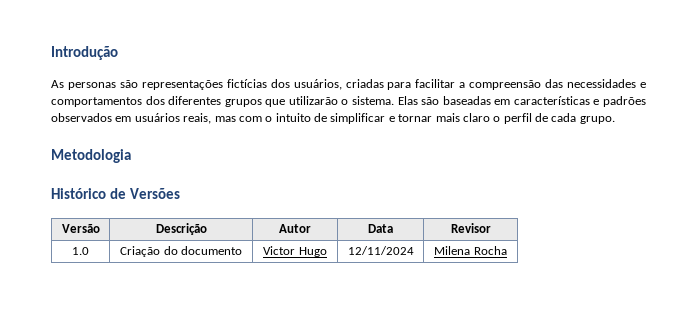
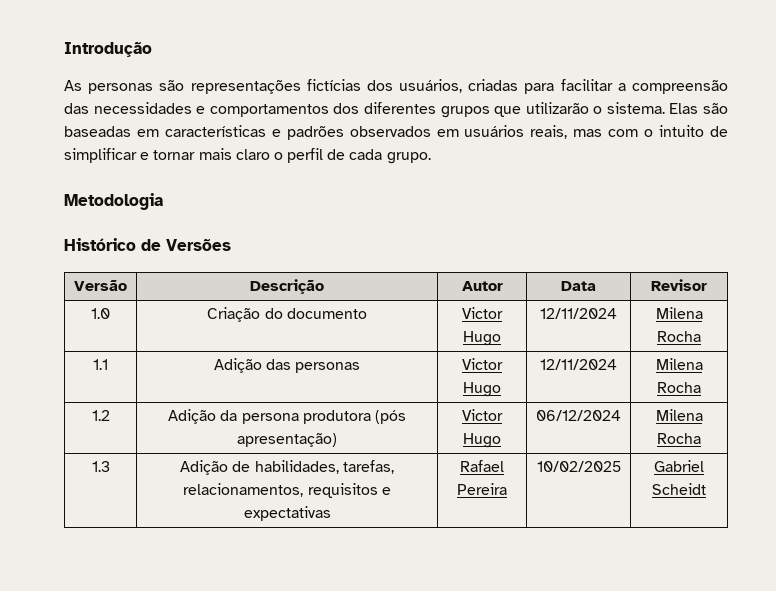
(507, 250) none -> [93,359,108,370] [213,358,361,373] [462,358,503,370] [463,382,501,397] [540,359,617,370] [655,358,703,370] [657,382,701,393] [91,410,110,421] [168,409,406,424] [237,433,337,447] [462,409,503,421] [463,433,501,448] [536,410,621,421] [655,409,703,421] [657,433,701,444] [91,461,110,472] [180,460,394,475] [183,483,391,498] [243,506,331,521] [460,460,504,472] [457,483,507,495] [536,461,621,472] [654,460,704,472] [652,483,706,495] // 1.1 | Adição das personas | Victor Hugo | 12/11/2024 | Milena Rocha // 1.2 | Adição da persona produtora (pós apresentação) | Victor Hugo | 06/12/2024 | Milena Rocha // 1.3 | Adição de habilidades, tarefas, relacionamentos, requisitos e expectativas | Rafael Pereira | 10/02/2025 | Gabriel Scheidt

